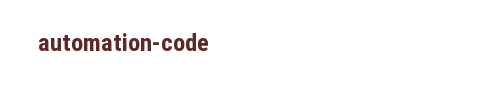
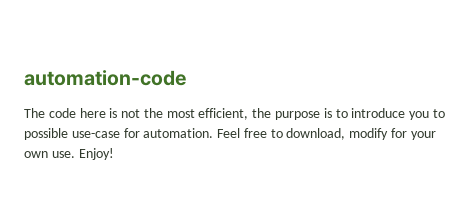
(209, 42) none -> [24,108,445,120] [24,128,436,140] [24,148,114,160] // The code here is not the most efficient, the purpose is to introduce you to possible use-case for automation. Feel free to download, modify for your own use. Enjoy!

